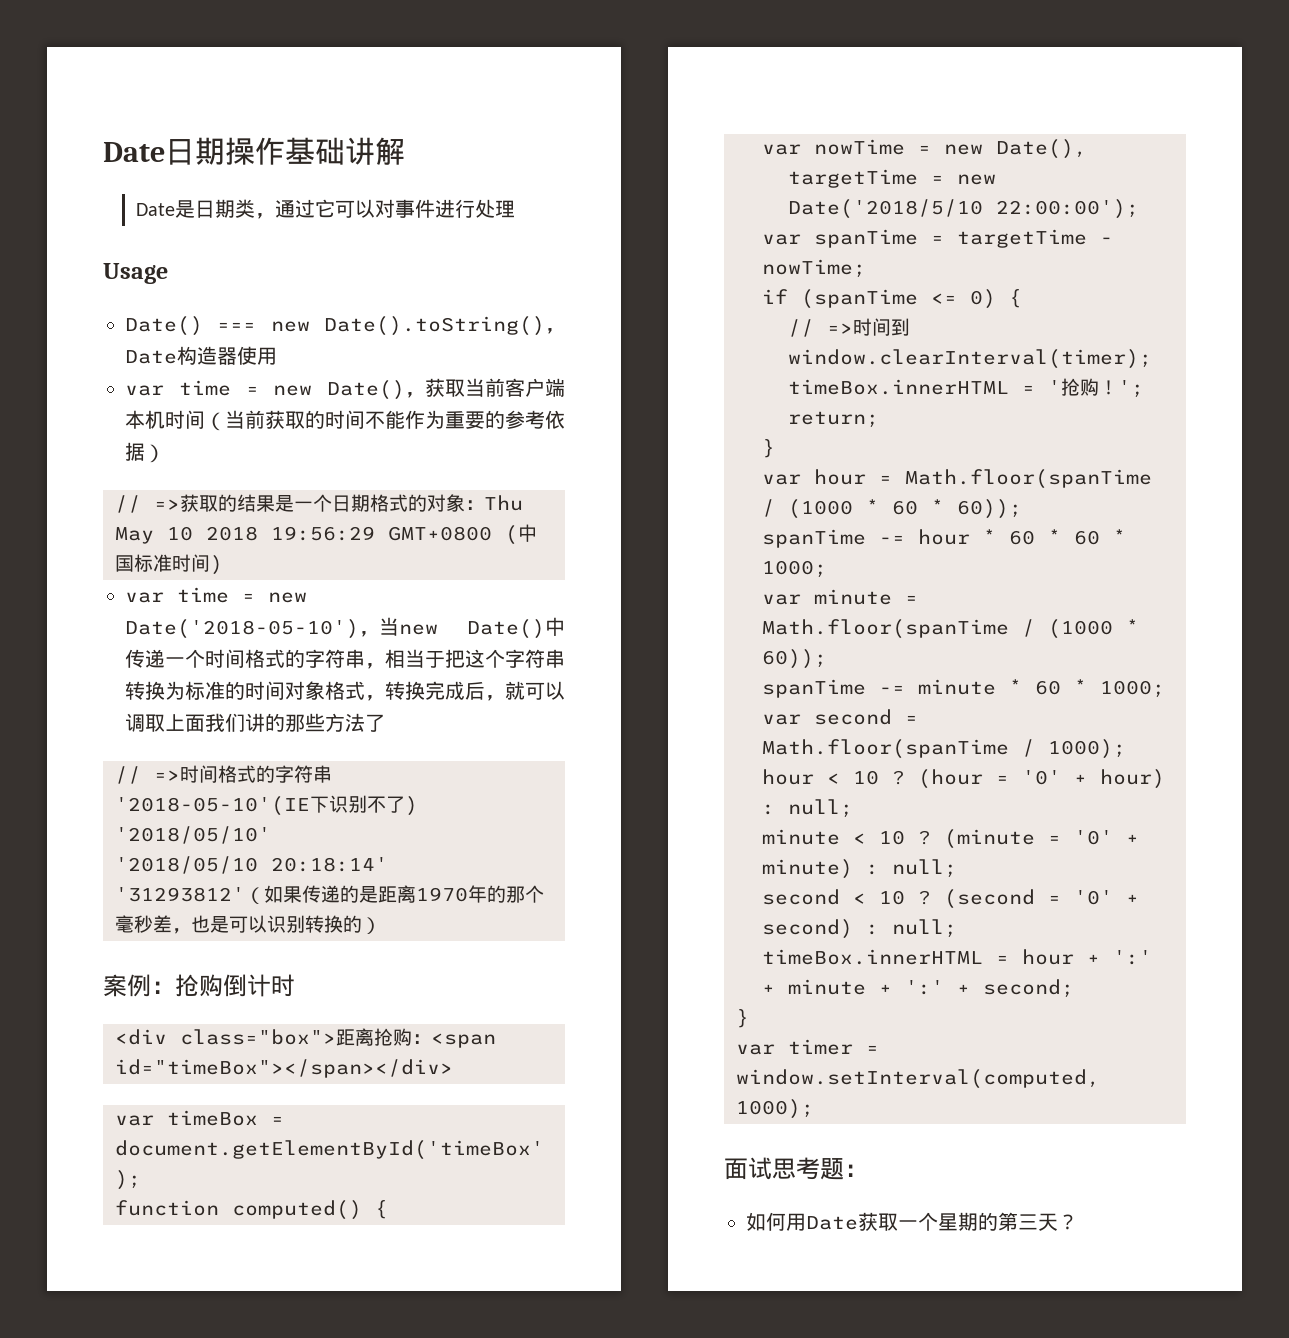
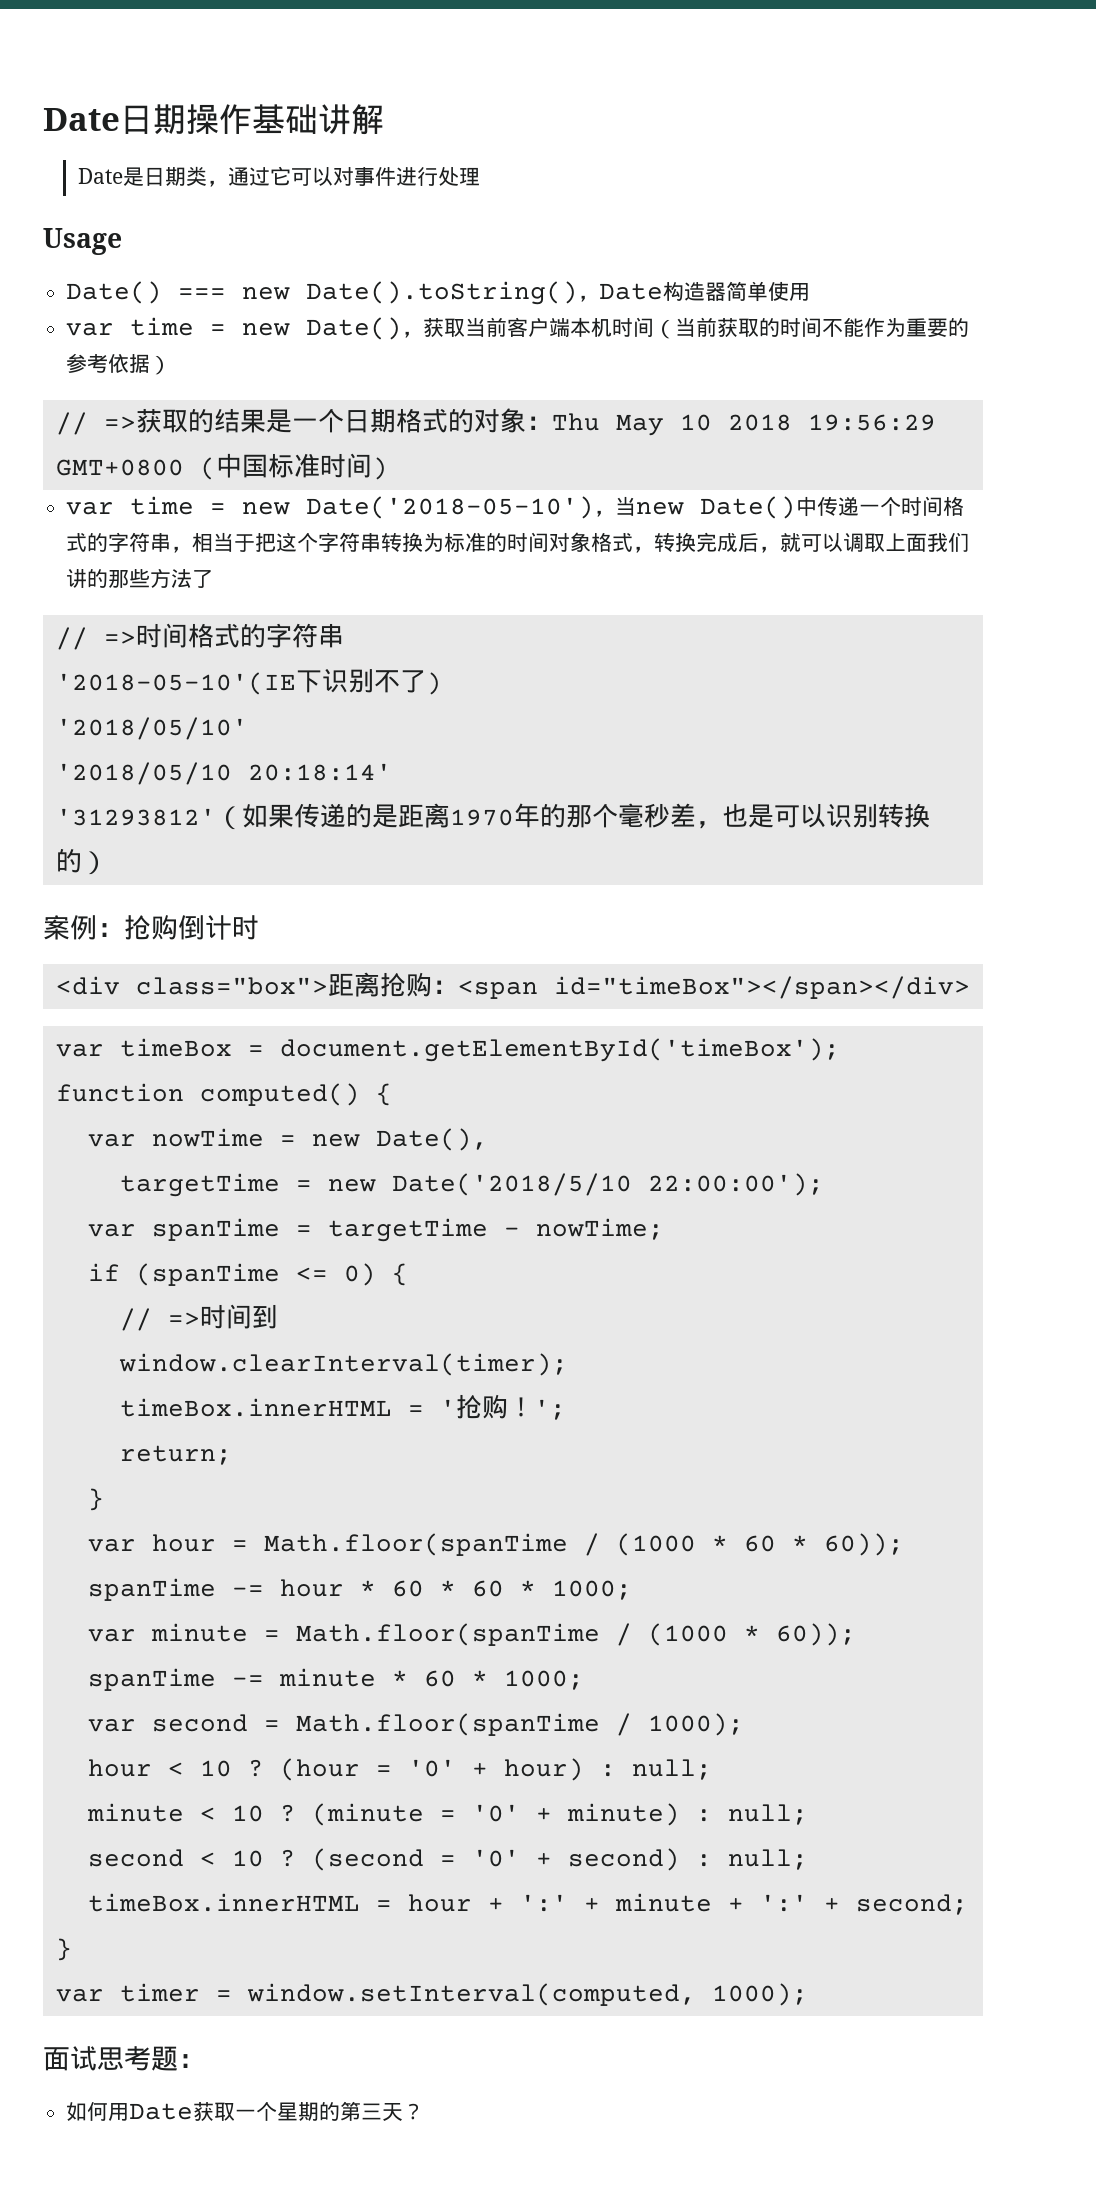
(237, 356) none -> [726,281,769,302] 简单

